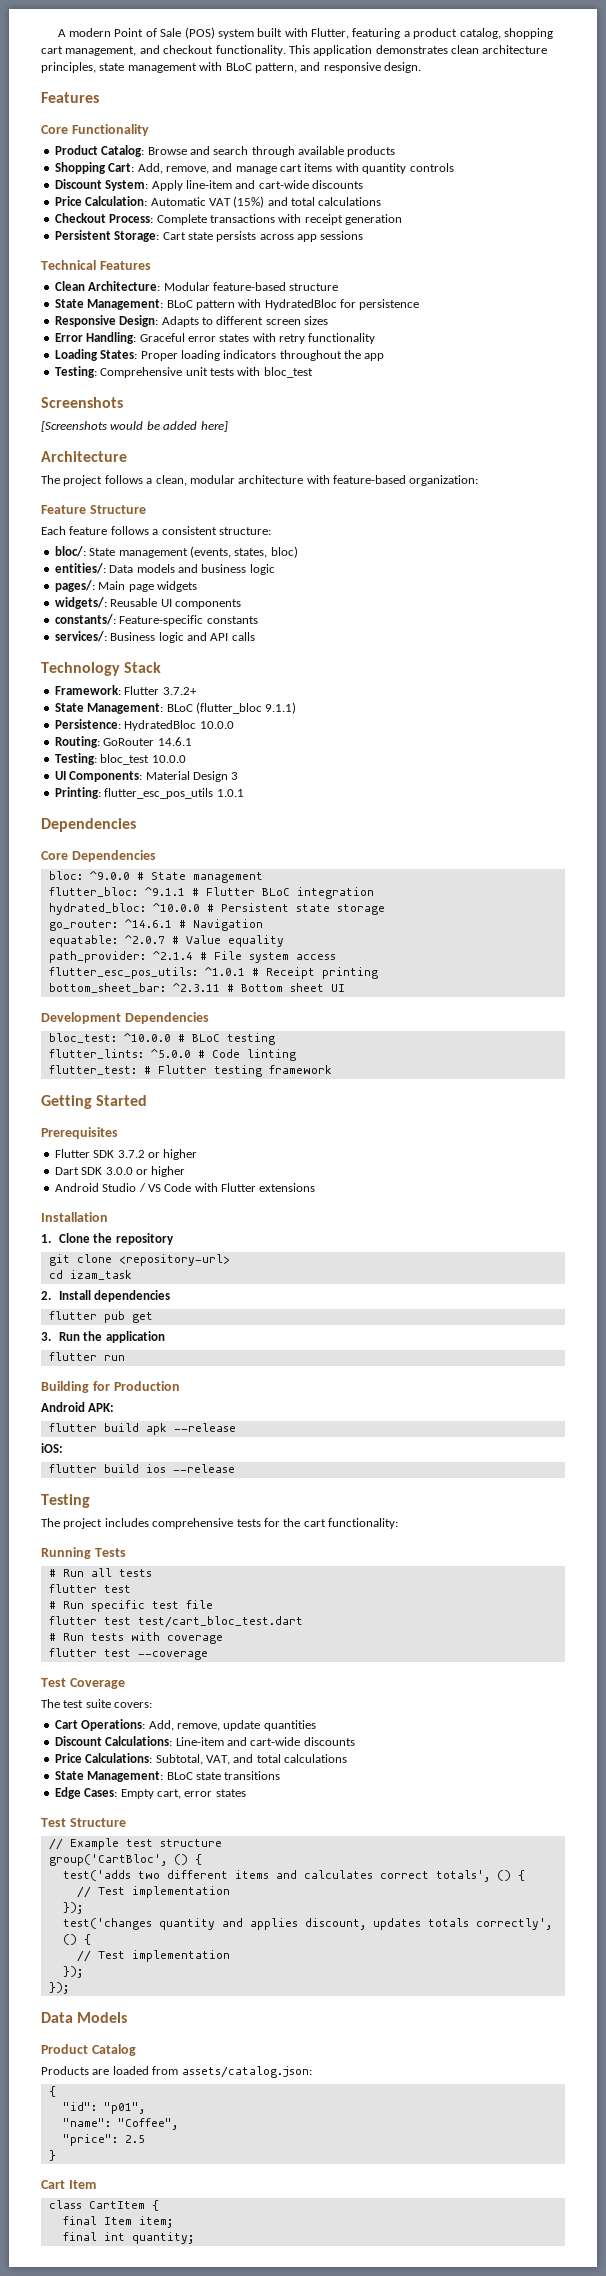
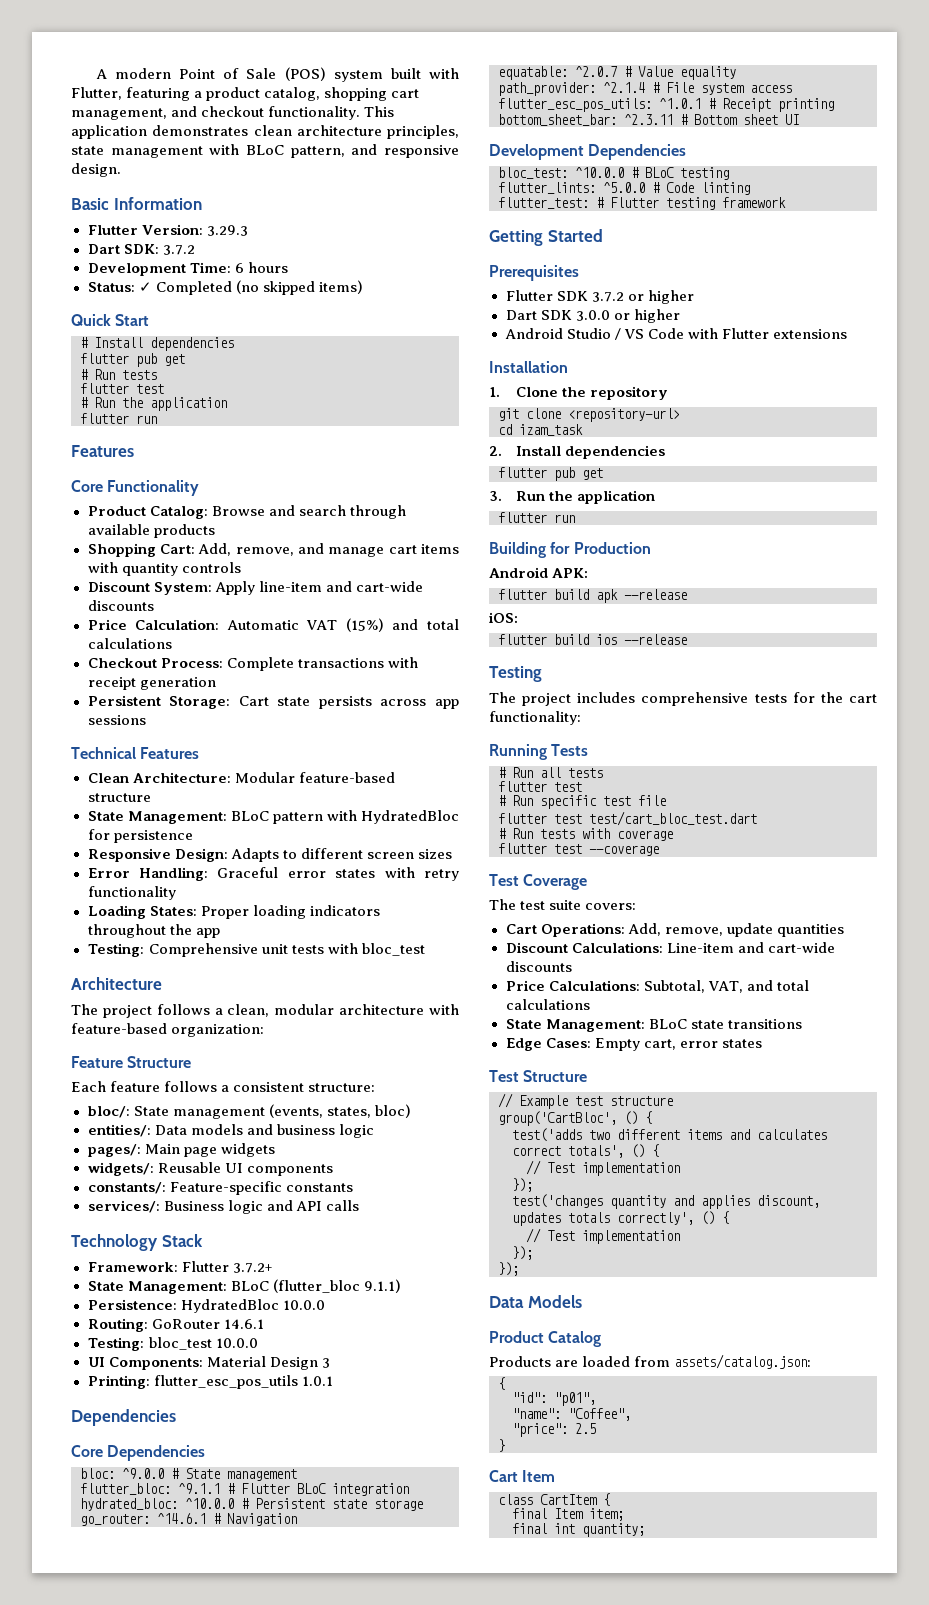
(421, 67) none -> [71,197,202,210] [87,224,248,236] [87,244,195,255] [87,262,288,276] [87,280,363,295] [71,314,150,326] [80,337,234,351] [80,353,185,367] [80,369,157,380] [80,383,164,394] [80,397,227,411] [80,413,157,424] // Basic Information // Flutter Version: 3.29.3 // Dart SDK: 3.7.2 // Development Time: 6 hours // Status: ✓ Completed (no skipped items) // Quick Start // # Install dependencies // flutter pub get // # Run tests // flutter test // # Run the application // flutter run
[41,397,123,408] [41,421,228,432] // Screenshots // [Screenshots would be added here] -> (425, 949) none

